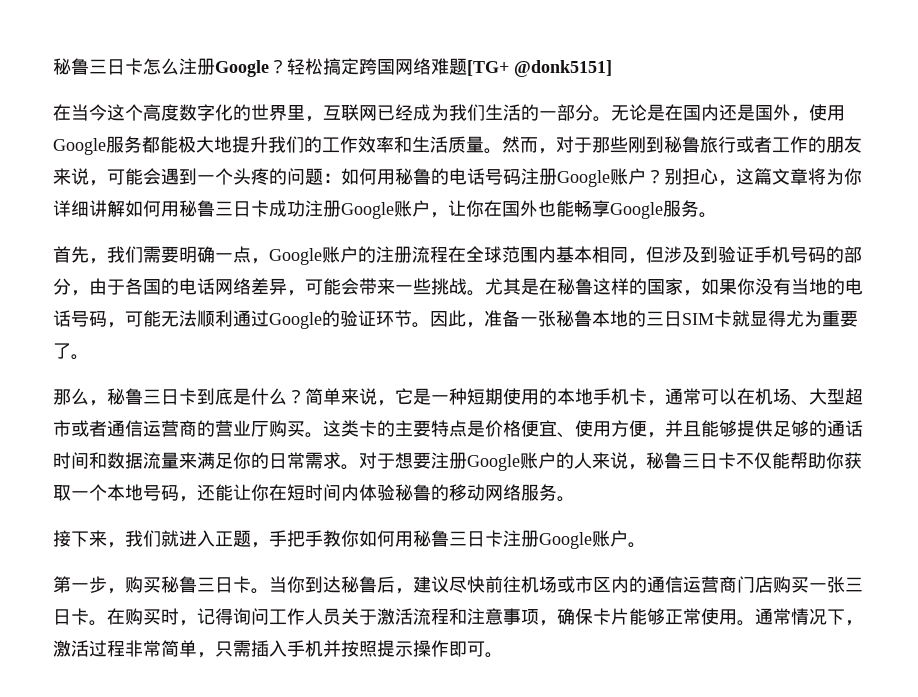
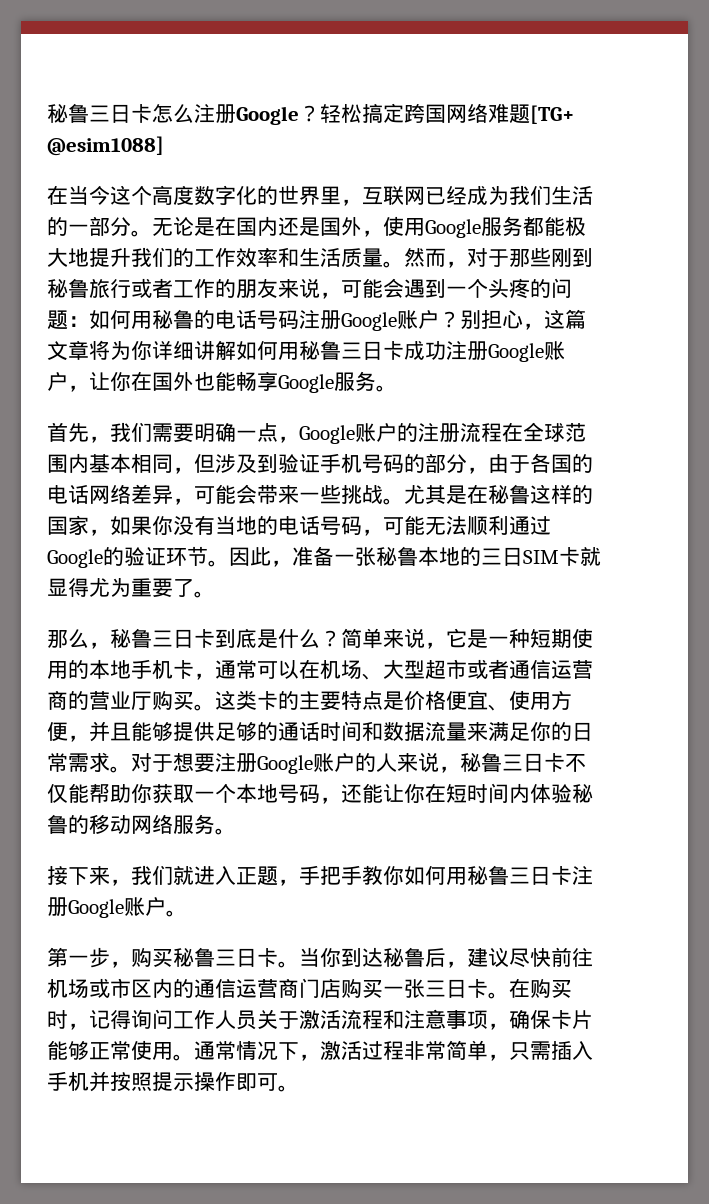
[514,60,612,77] @donk5151] -> [47,136,164,156] @esim1088]

